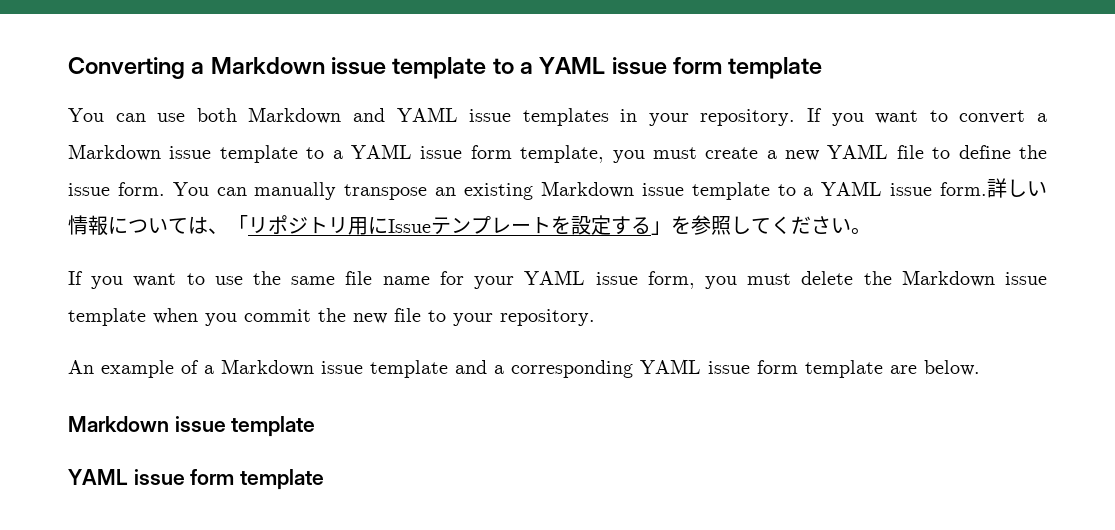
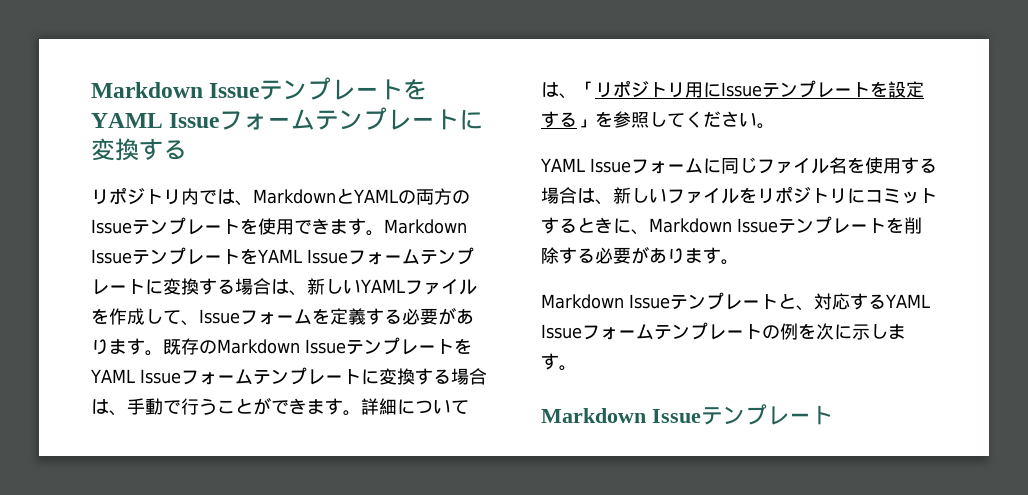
[68,57,823,79] [68,107,1048,126] [68,144,1048,163] [68,178,1047,200] [68,215,108,236] Converting a Markdown issue template to a YAML issue form template // You can use both Markdown and YAML issue templates in your repository. If you want to convert a Markdown issue template to a YAML issue form template, you must create a new YAML file to define the issue form. You can manually transpose an existing Markdown issue template to a YAML issue form.詳しい情報 -> [91,77,428,100] [91,107,484,130] [91,138,187,161] [91,187,470,206] [91,217,467,236] [91,247,474,265] [91,278,477,296] [91,307,474,326] [91,337,472,356] [90,367,487,385] [91,397,397,416] Markdown IssueテンプレートをYAML Issueフォームテンプレートに変換する // リポジトリ内では、MarkdownとYAMLの両方のIssueテンプレートを使用できます。Markdown IssueテンプレートをYAML Issueフォームテンプレートに変換する場合は、新しいYAMLファイルを作成して、Issueフォームを定義する必要があります。既存のMarkdown IssueテンプレートをYAML Issueフォームテンプレートに変換する場合は、手動で行うことができます。詳細
[68,270,1047,289] [68,308,595,326] [68,359,980,378] [68,416,316,437] [68,469,325,490] If you want to use the same file name for your YAML issue form, you must delete the Markdown issue template when you commit the new file to your repository. // An example of a Markdown issue template and a corresponding YAML issue form template are below. // Markdown issue template // YAML issue form template -> [540,157,937,174] [541,186,937,205] [541,216,922,235] [541,246,739,265] [541,292,930,311] [541,322,906,340] [541,353,577,371] [541,404,833,425] YAML Issueフォームに同じファイル名を使用する場合は、新しいファイルをリポジトリにコミットするときに、Markdown Issueテンプレートを削除する必要があります。 // Markdown Issueテンプレートと、対応するYAML Issueフォームテンプレートの例を次に示します。 // Markdown Issueテンプレート

